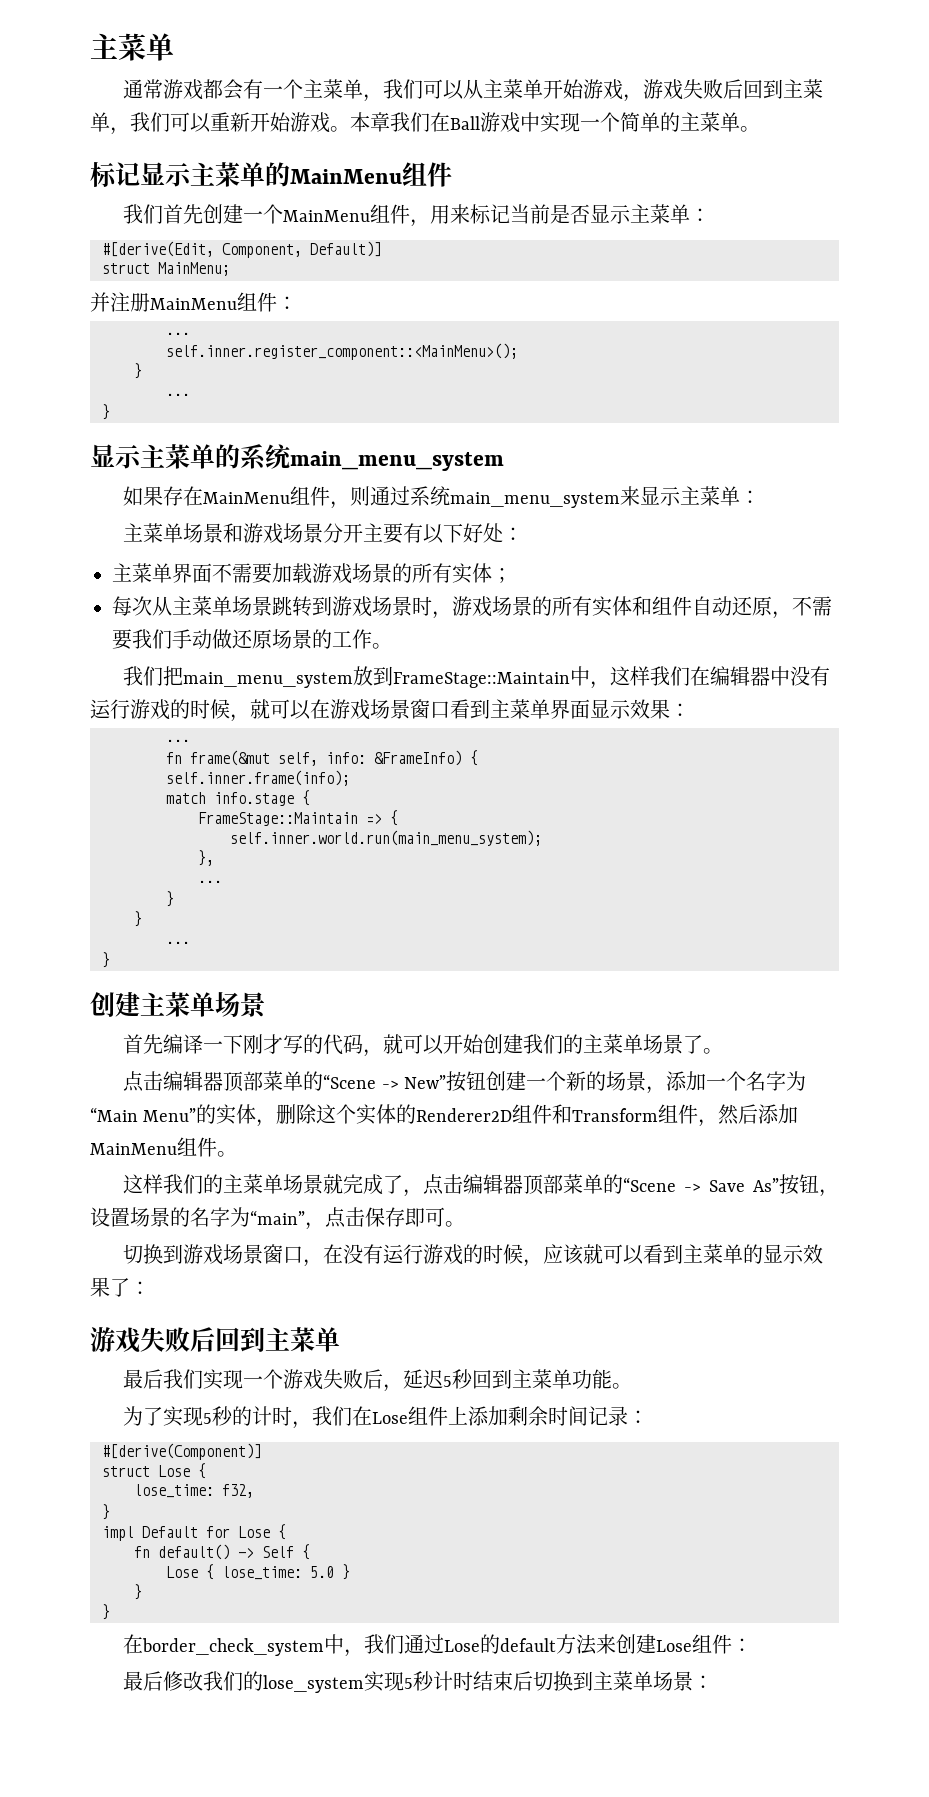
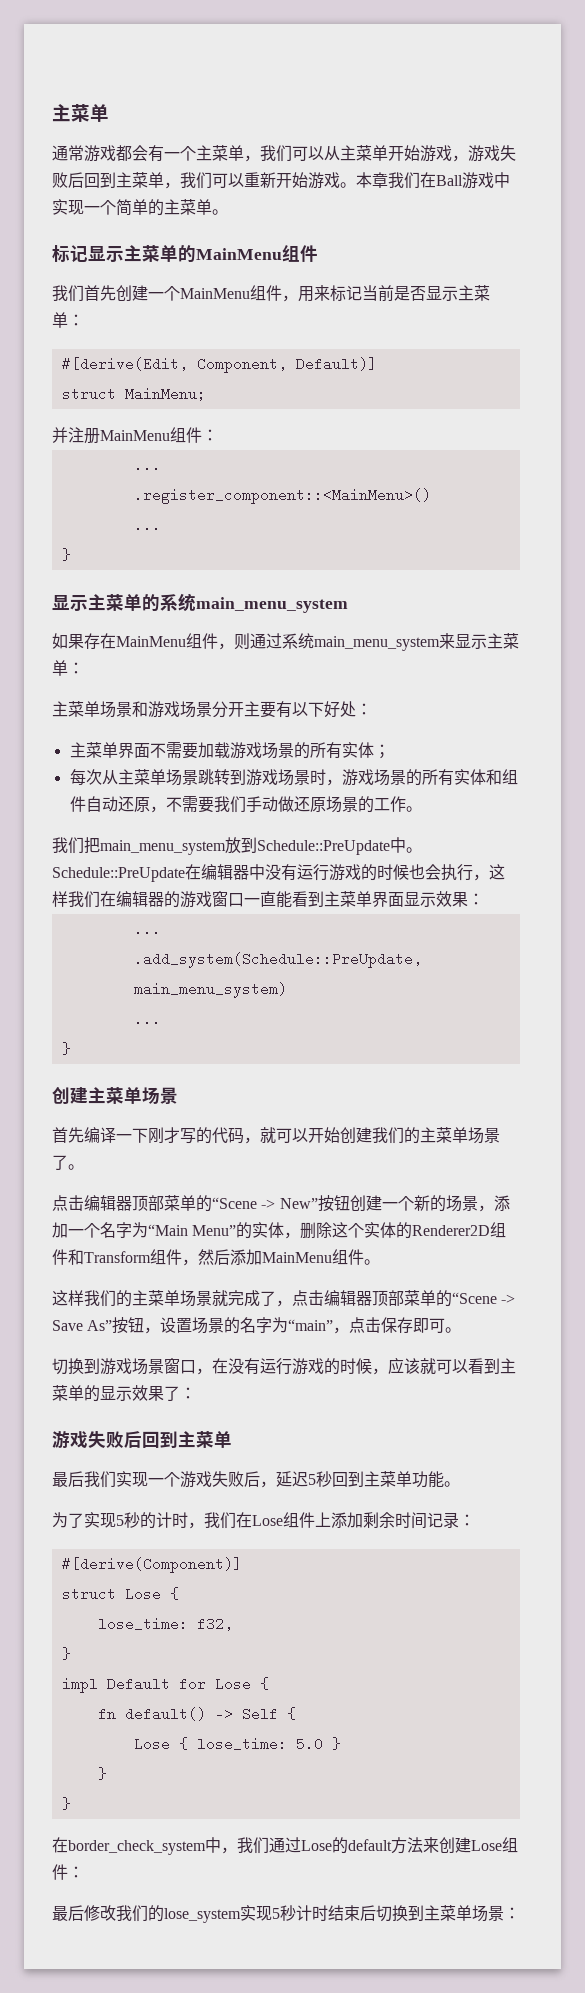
[166,343,518,360] [134,363,142,379] self.inner.register_component::<MainMenu>(); // } -> [133,488,431,504] .register_component::<MainMenu>()
[393,666,691,689] FrameStage::Maintain中，这样我们 -> [257,837,422,855] [52,867,185,882] Schedule::PreUpdate中。Schedule::PreUpdate
[230,699,450,722] ，就可以在游戏场景窗口 -> [409,864,505,881] [52,891,292,908] 也会执行，这样我们在编辑器的游戏窗口一直能
[166,750,478,766] [166,770,350,786] [166,790,310,806] [198,810,398,826] [230,830,542,846] [198,850,214,866] [198,880,222,883] [166,891,174,907] [134,911,142,927] fn frame(&mut self, info: &FrameInfo) { // self.inner.frame(info); // match info.stage { // FrameStage::Maintain => { // self.inner.world.run(main_menu_system); // }, // ... // } // } -> [133,952,422,968] [133,982,287,998] .add_system(Schedule::PreUpdate, main_menu_system)

